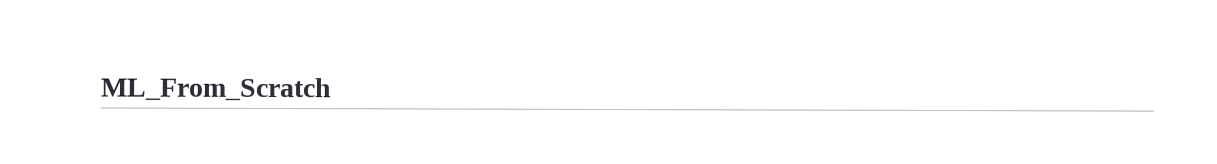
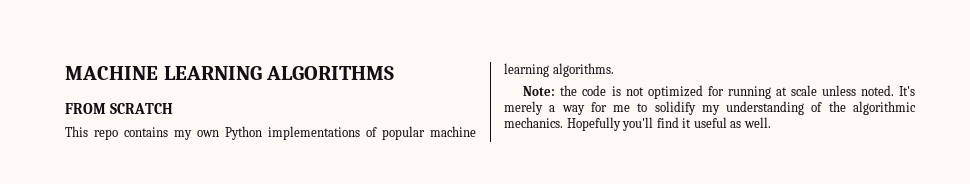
[100,77,332,102] ML_From_Scratch -> [65,66,395,80] [65,103,174,114] [65,126,476,140] [504,63,614,77] [523,85,915,99] [504,101,916,115] [504,117,771,131] MACHINE LEARNING ALGORITHMS // FROM SCRATCH // This repo contains my own Python implementations of popular machine learning algorithms. // Note: the code is not optimized for running at scale unless noted. It's merely a way for me to solidify my understanding of the algorithmic mechanics. Hopefully you'll find it useful as well.

